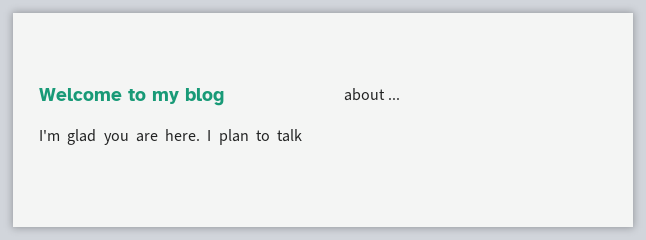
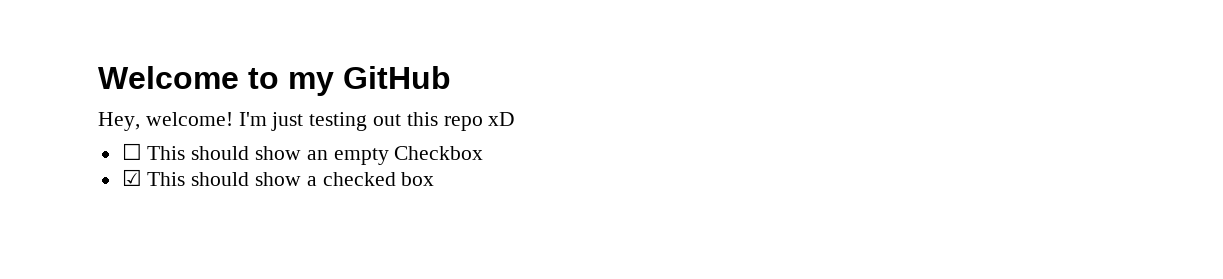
[185,88,224,106] [39,129,302,145] [344,88,401,101] blog // I'm glad you are here. I plan to talk about ... -> [343,66,451,89] [98,112,516,131] [121,143,484,165] [121,169,435,186] GitHub // Hey, welcome! I'm just testing out this repo xD // ☐ This should show an empty Checkbox // ☑ This should show a checked box

